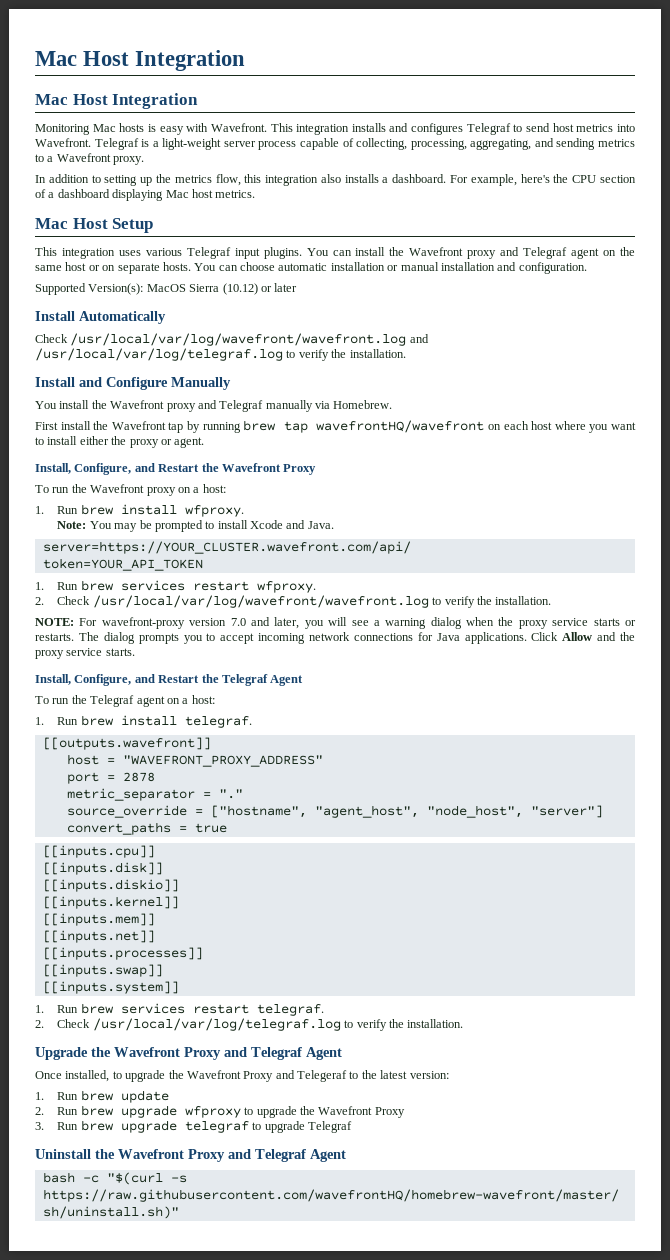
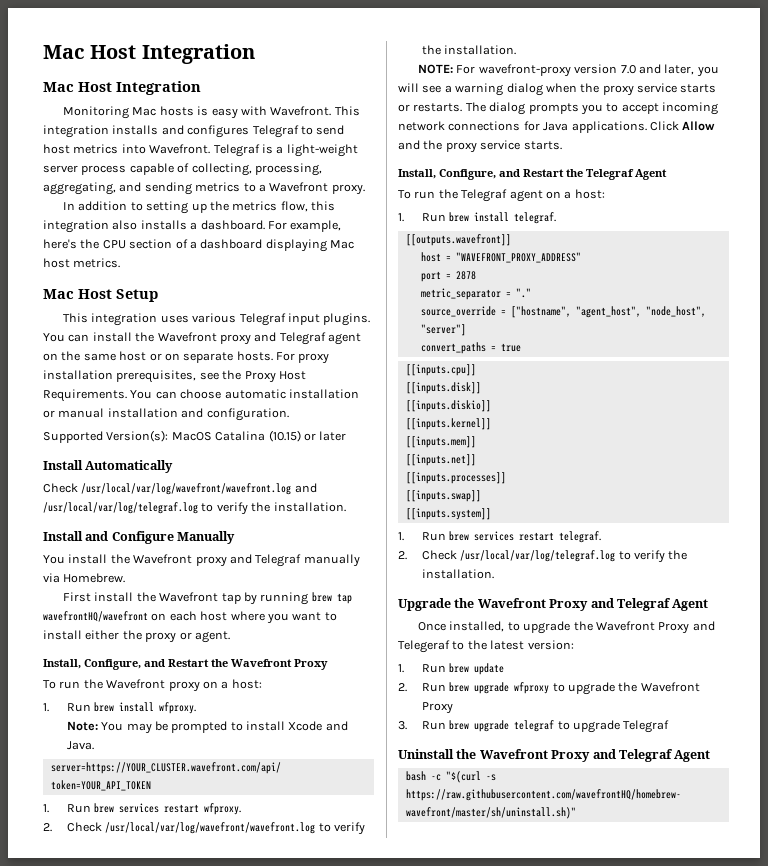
(191, 266) none -> [276,352,330,364] [43,370,306,383] [43,389,127,402] For proxy installation prerequisites, see the Proxy Host Requirements.
[189,283,258,295] Sierra (10.12) -> [215,430,301,442] Catalina (10.15)

